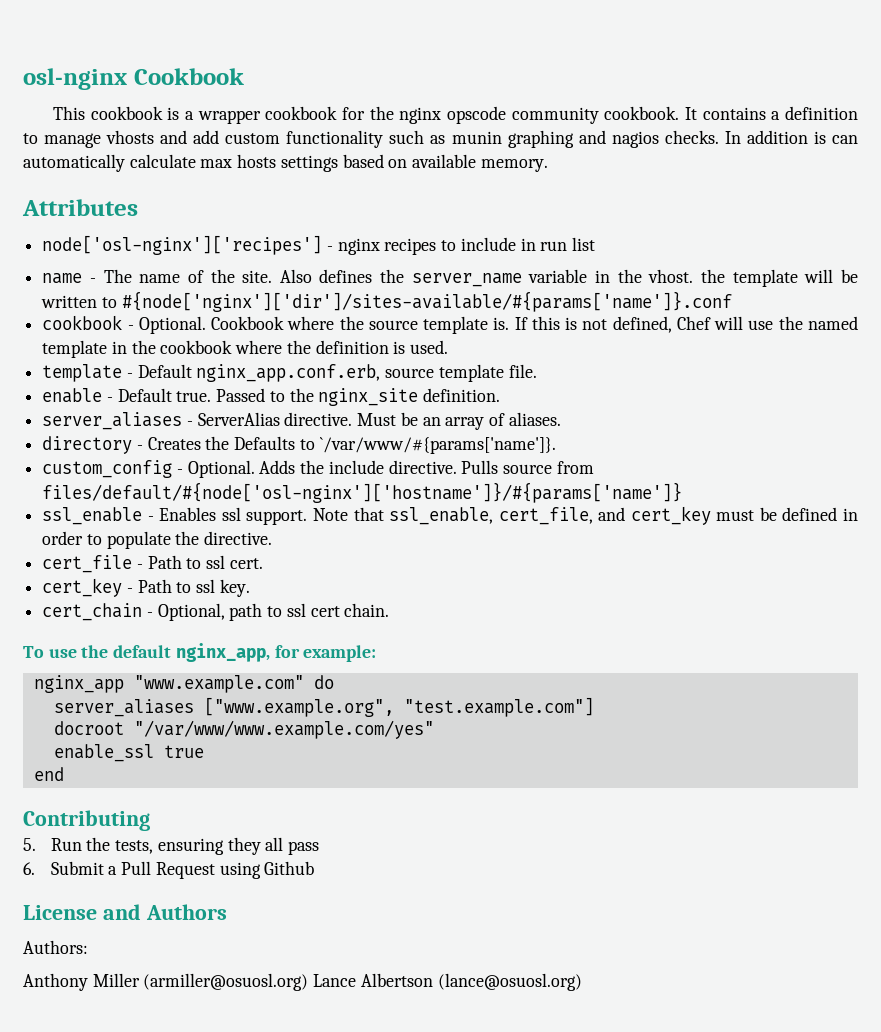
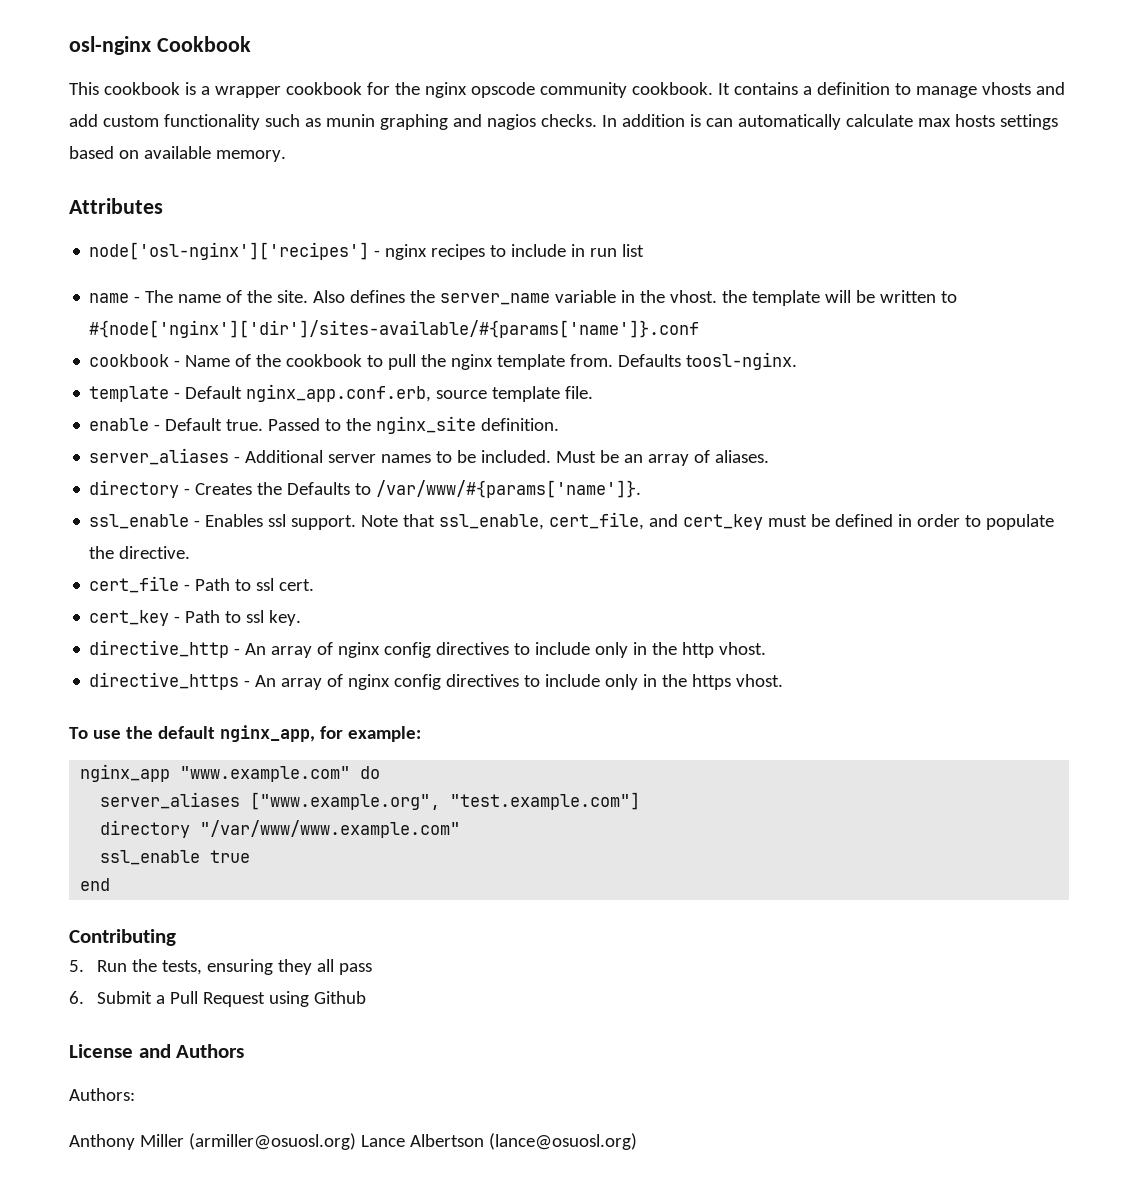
[138,316,859,334] [42,340,449,358] Optional. Cookbook where the source template is. If this is not defined, Chef will use the named template in the cookbook where the definition is used. -> [185,352,798,370] Name of the cookbook to pull the nginx template from. Defaults toosl-nginx.
[197,412,353,426] ServerAlias directive. -> [245,450,552,463] Additional server names to be included.
[319,437,556,454] [42,460,594,478] [42,482,683,503] `/var/www/#{params['name']}. // custom_config - Optional. Adds the include directive. Pulls source from files/default/#{node['osl-nginx']['hostname']}/#{params['name']} -> [376,480,642,498] /var/www/#{params['name']}.
[42,603,390,621] cert_chain - Optional, path to ssl cert chain. -> [89,640,767,658] [89,672,784,690] directive_http - An array of nginx config directives to include only in the http vhost. // directive_https - An array of nginx config directives to include only in the https vhost.
[53,720,434,739] [53,744,154,762] docroot "/var/www/www.example.com/yes" // enable_ssl -> [100,820,461,838] [100,850,201,865] directory "/var/www/www.example.com" // ssl_enable

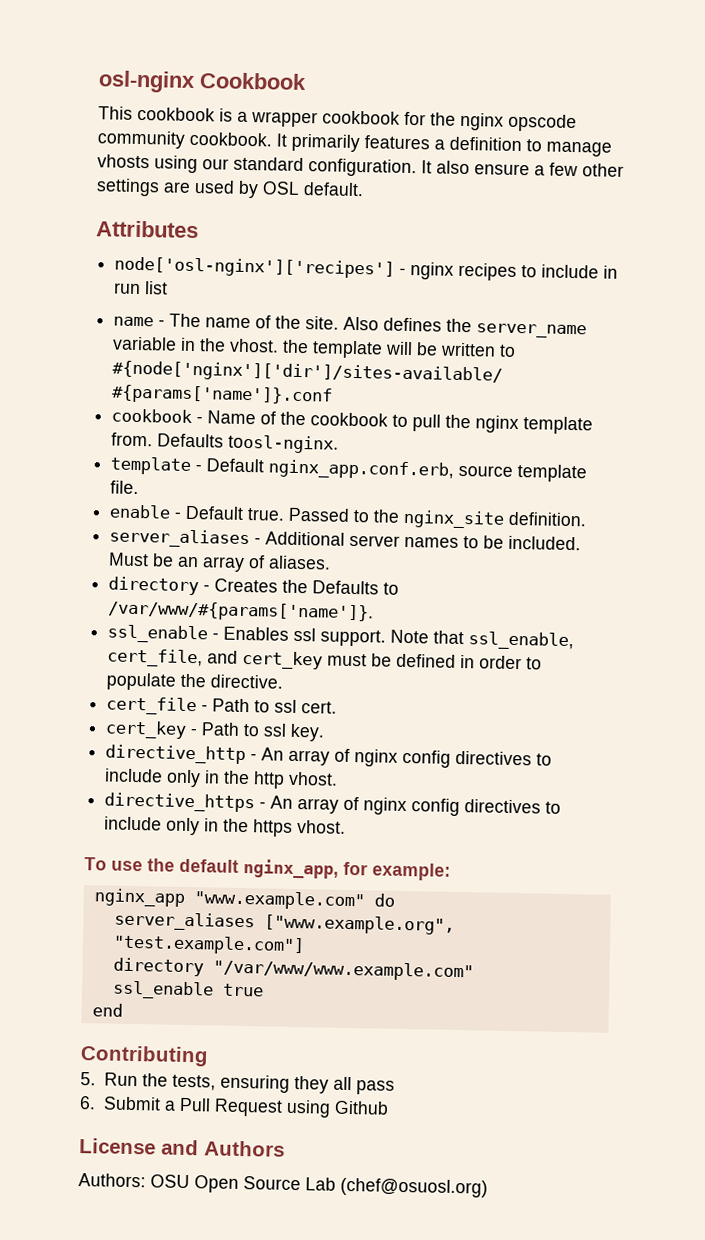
[733,82,798,95] contains -> [291,133,430,153] primarily features
[1035,82,1065,95] [69,114,1058,130] [69,146,286,162] and add custom functionality such as munin graphing and nagios checks. In addition is can automatically calculate max hosts settings based on available memory. -> [154,155,624,178] [96,178,364,199] using our standard configuration. It also ensure a few other settings are used by OSL default.
[69,1133,637,1150] // Anthony Miller (armiller@osuosl.org) Lance Albertson (lance@osuosl.org) -> [150,1174,488,1198] OSU Open Source Lab (chef@osuosl.org)

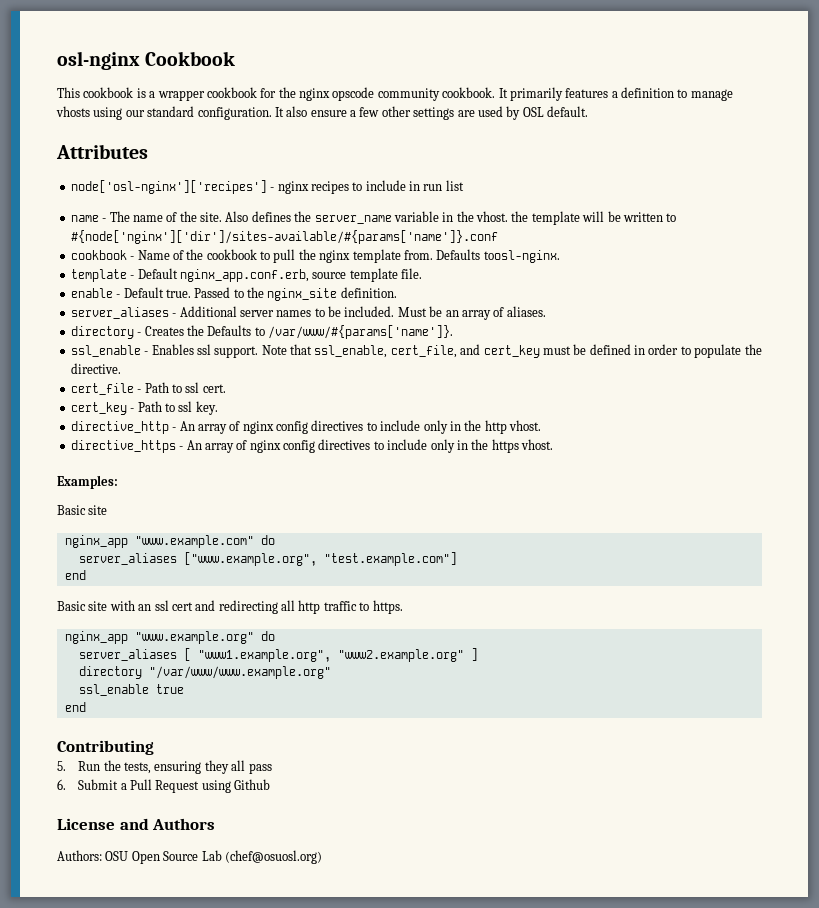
[84,857,451,881] To use the default nginx_app, for example: -> [57,475,118,489] [57,505,108,515] Examples: // Basic site
[112,957,474,982] // directory "/var/www/www.example.com" -> [64,570,86,580] [57,600,403,614] [64,631,275,644] [78,648,478,662] [78,666,331,679] // end // Basic site with an ssl cert and redirecting all http traffic to https. // nginx_app "www.example.org" do // server_aliases [ "www1.example.org", "www2.example.org" ] // directory "/var/www/www.example.org"

